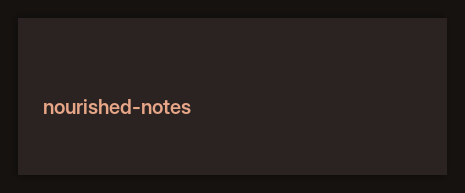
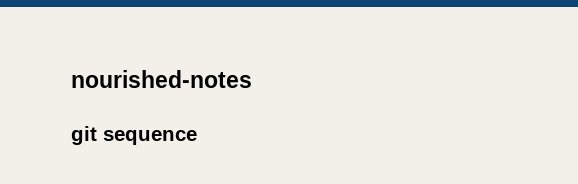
(191, 106) none -> [71,126,197,145] // git sequence

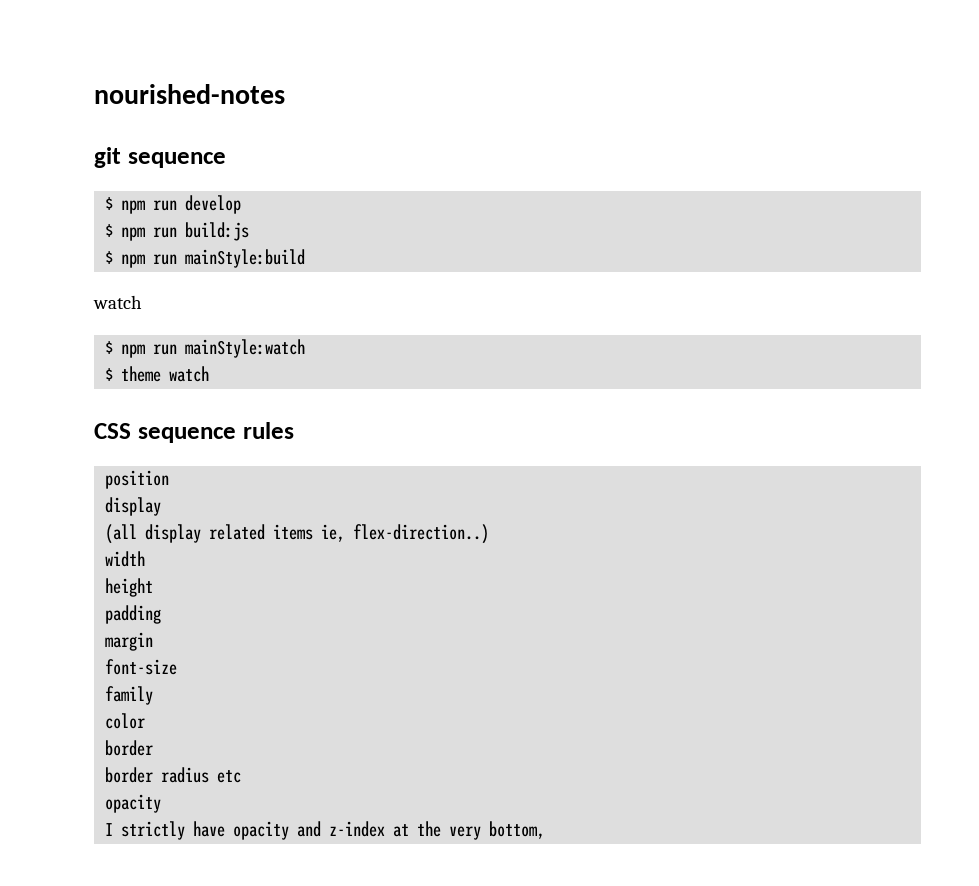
(197, 137) none -> [105,195,242,214] [105,222,250,241] [105,249,306,268] [93,295,142,309] [105,339,306,358] [105,366,210,382] [94,422,294,443] [105,470,170,489] [105,497,162,516] [105,524,490,544] [105,551,146,567] [105,578,154,597] [105,605,162,624] [105,632,154,651] [105,659,178,675] [105,686,154,705] [105,713,146,729] [105,740,154,756] [105,767,242,783] [105,794,162,813] [105,821,546,840] // $ npm run develop // $ npm run build:js // $ npm run mainStyle:build // watch // $ npm run mainStyle:watch // $ theme watch // CSS sequence rules // position // display // (all display related items ie, flex-direction..) // width // height // padding // margin // font-size // family // color // border // border radius etc // opacity // I strictly have opacity and z-index at the very bottom,

